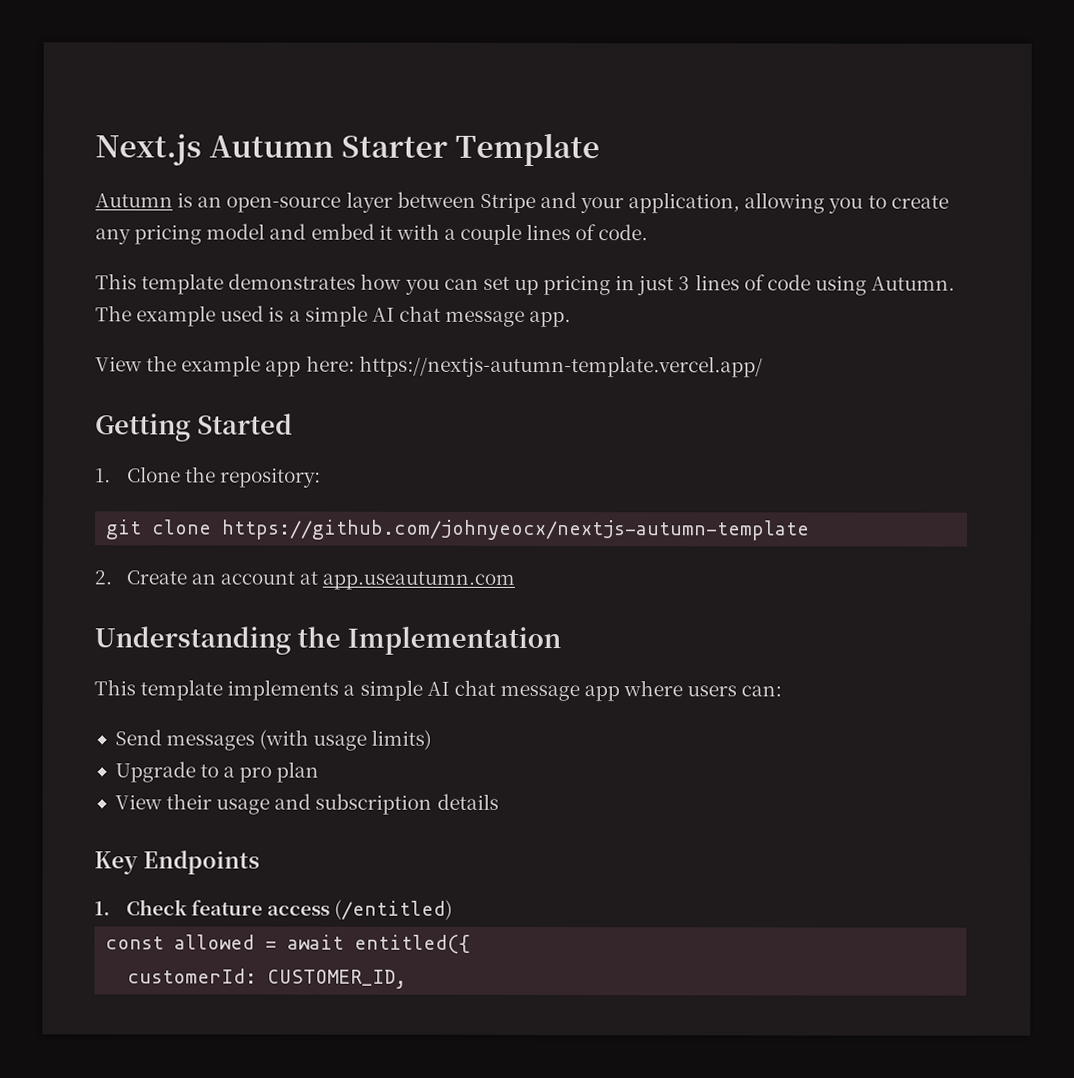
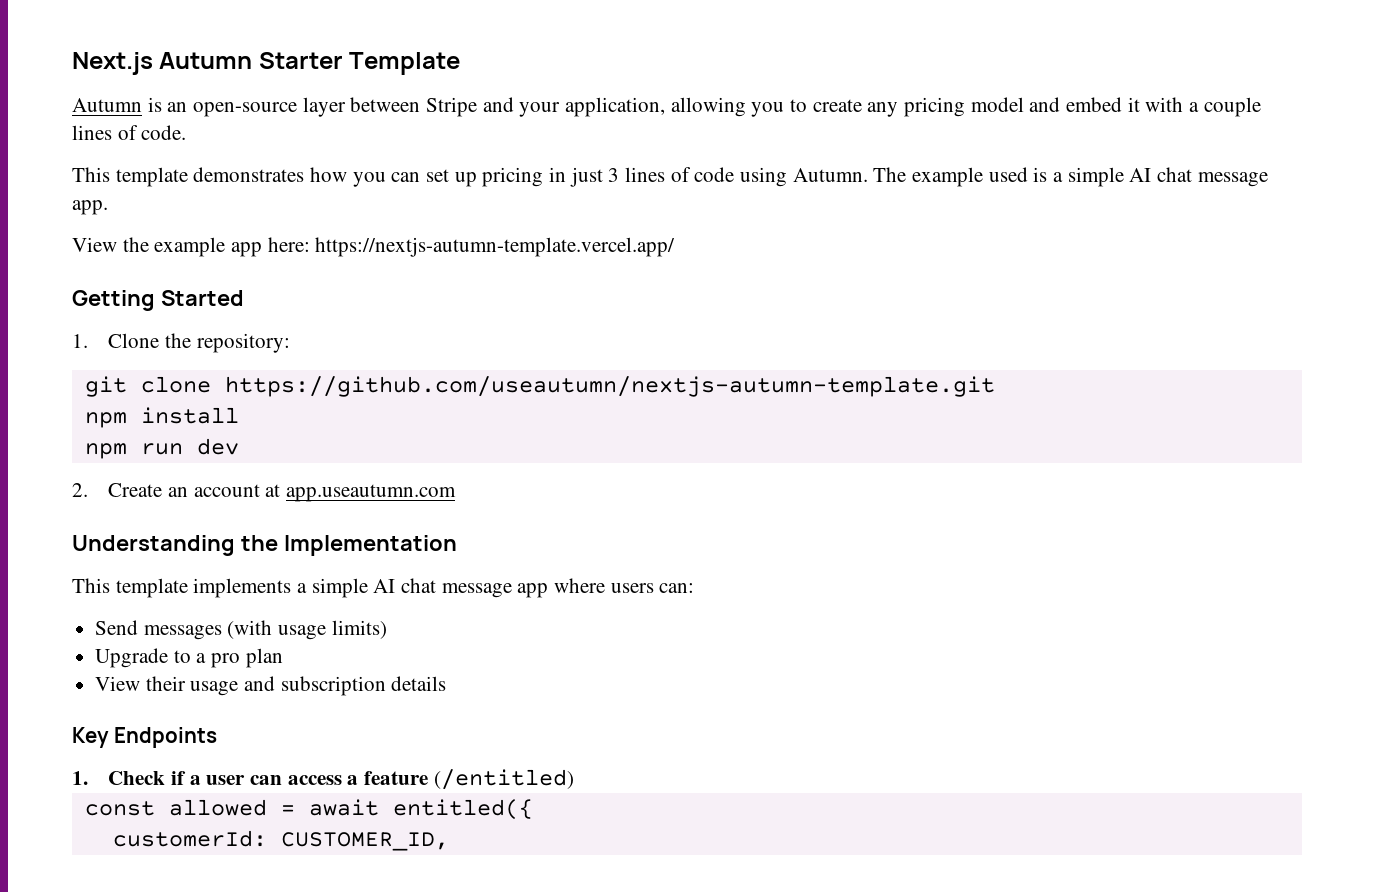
[221,519,811,541] https://github.com/johnyeocx/nextjs-autumn-template -> [224,376,995,397] [84,407,239,428] [84,438,239,459] https://github.com/useautumn/nextjs-autumn-template.git // npm install // npm run dev
[190,899,330,916] feature access -> [170,771,428,785] if a user can access a feature

